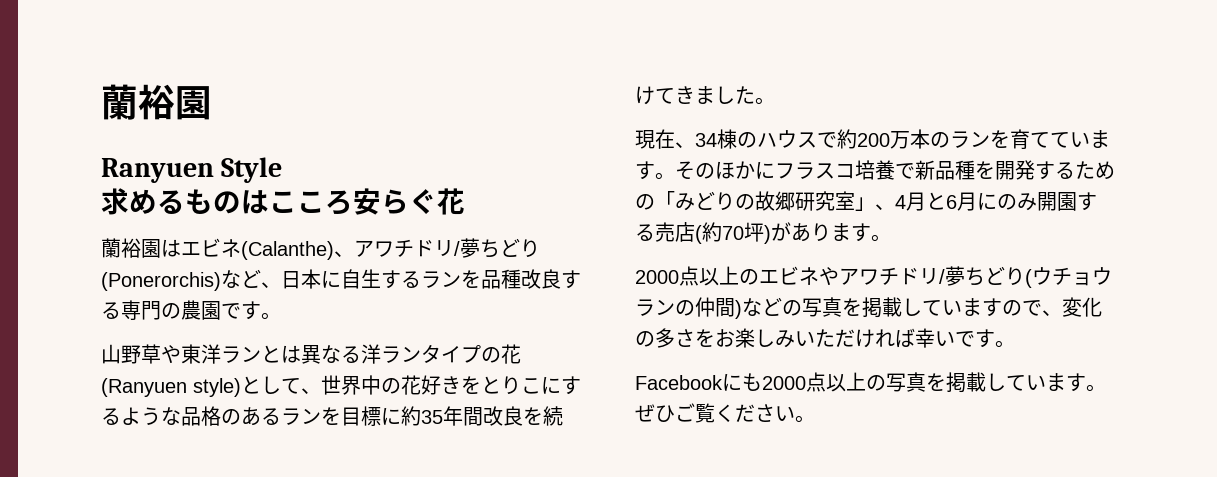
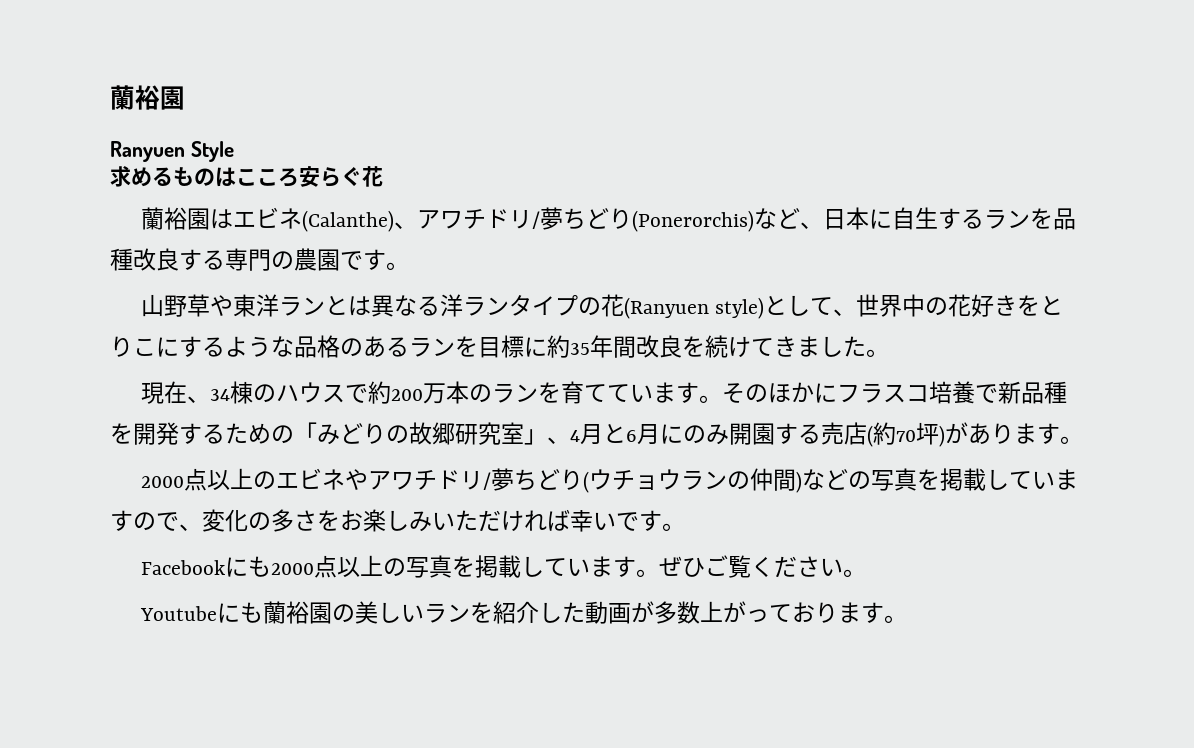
(815, 419) none -> [139,601,907,624] // Youtubeにも蘭裕園の美しいランを紹介した動画が多数上がっております。

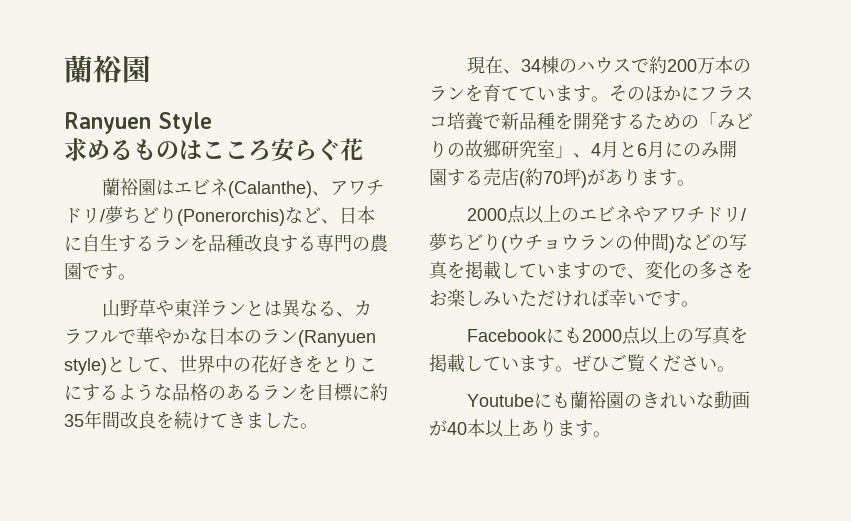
[439,294,624,317] 洋ランタイプの花 -> [335,300,372,317] [64,327,298,345] 、カラフルで華やかな日本のラン
[354,601,815,624] 美しいランを紹介した動画が多数上がってお -> [641,391,750,409] [429,419,539,438] きれいな動画が40本以上あ

